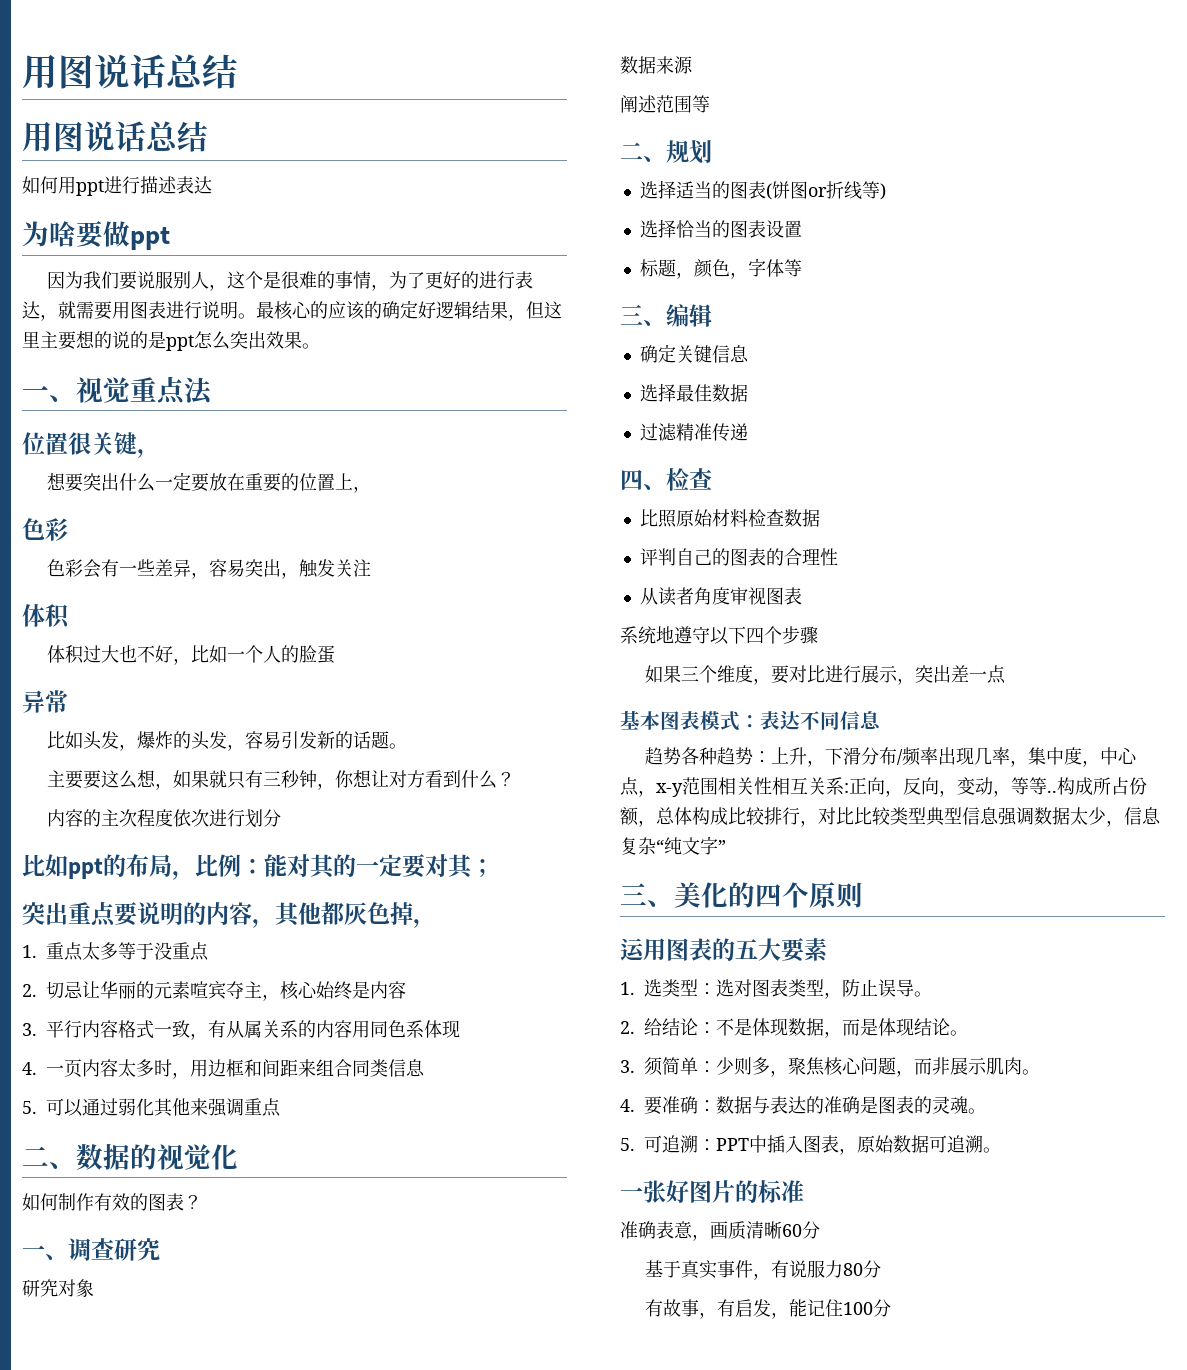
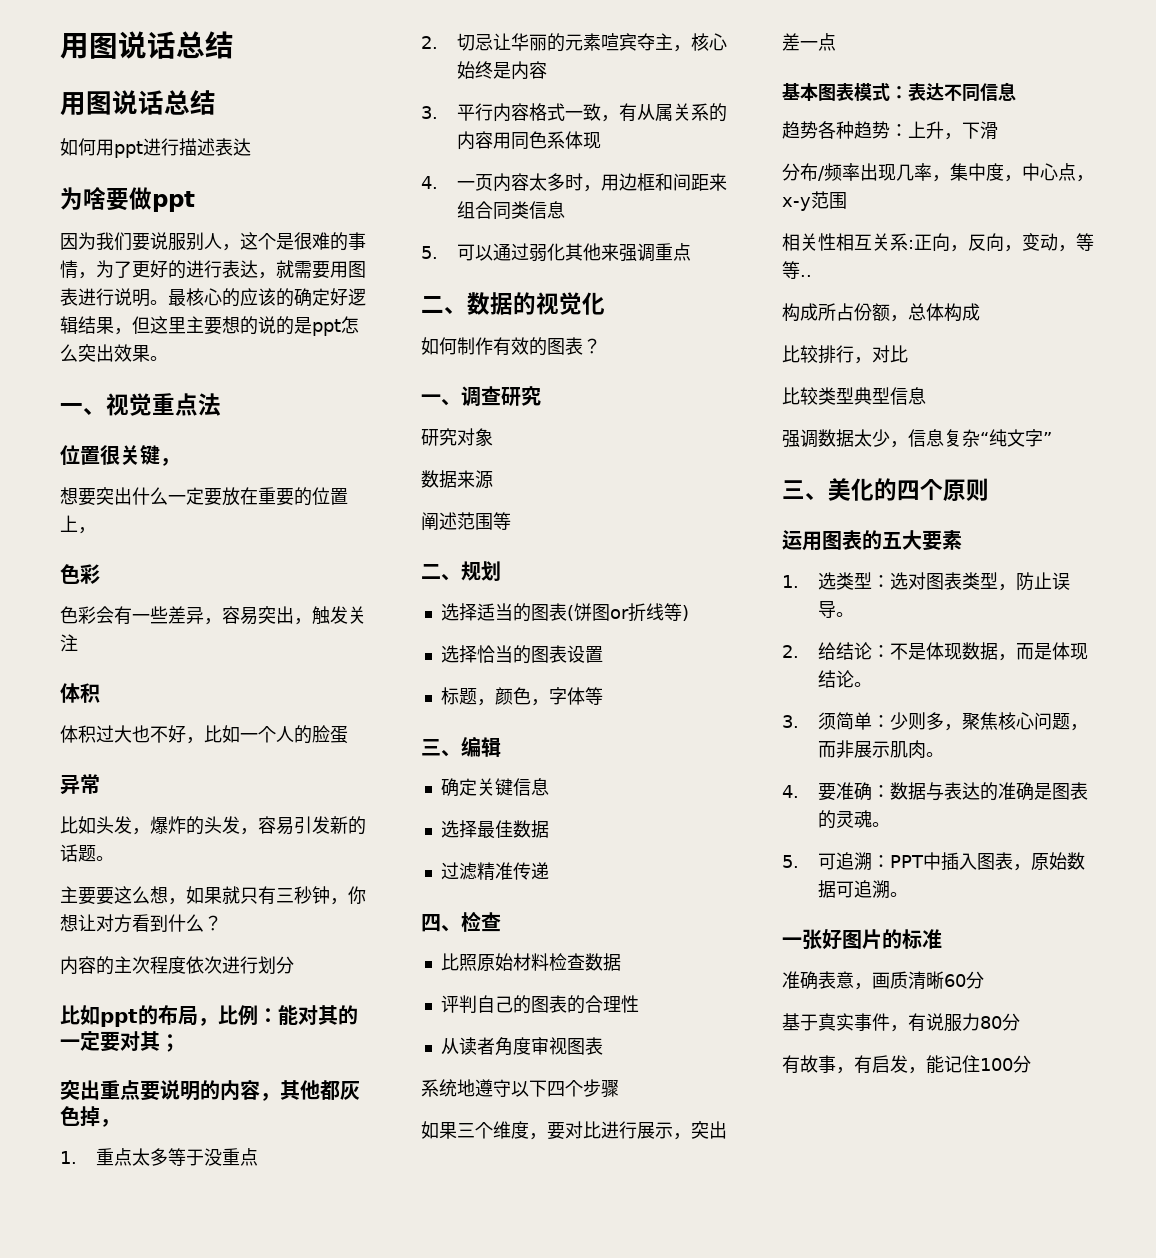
(862, 756) none -> (998, 130) //
(718, 786) none -> (847, 200) //
(1057, 791) none -> (812, 276) //
(728, 816) none -> (980, 312) //
(854, 816) none -> (908, 354) //
(999, 816) none -> (926, 396) //

